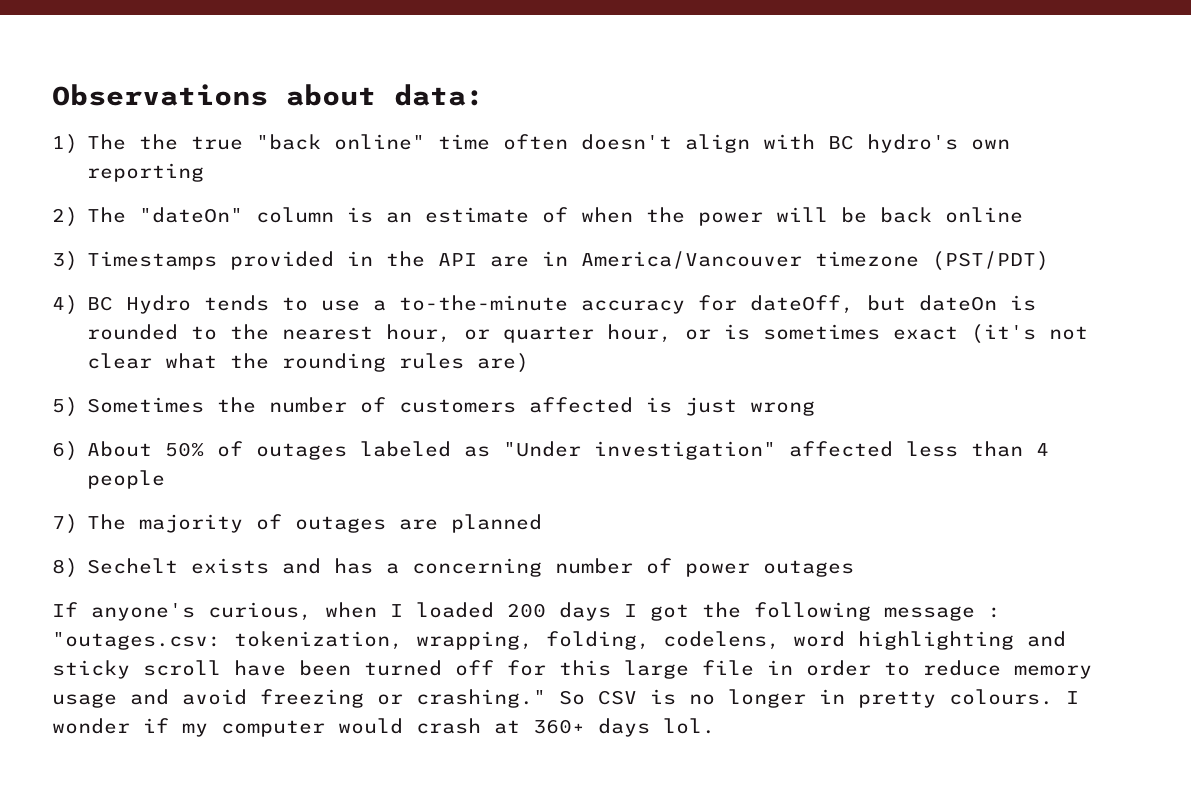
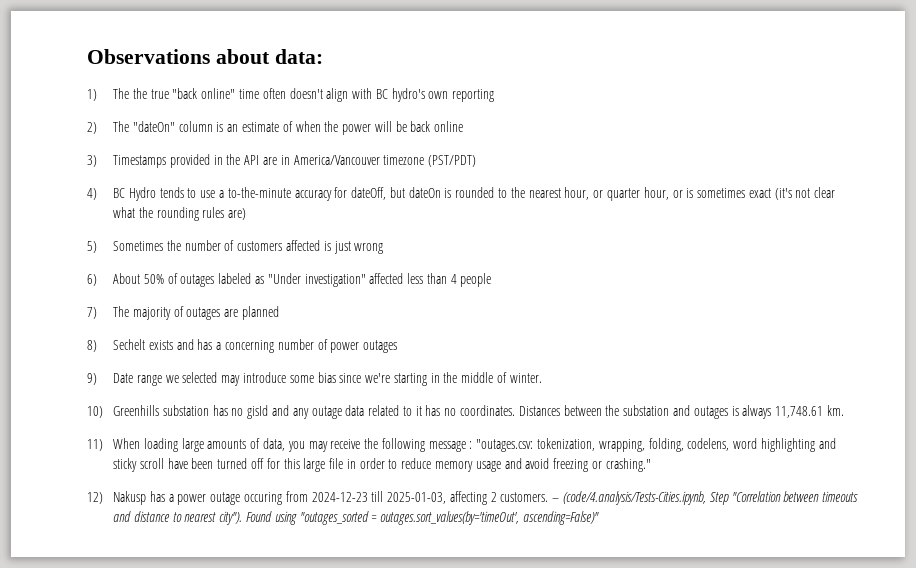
[52,602,689,621] If anyone's curious, when I loaded 200 days I got -> [87,372,542,386] [87,405,844,419] [87,438,361,452] 9) Date range we selected may introduce some bias since we're starting in the middle of winter. // 10) Greenhills substation has no gisId and any outage data related to it has no coordinates. Distances between the substation and outages is always 11,748.61 km. // 11) When loading large amounts of data, you may receive
[559,689,1079,708] [52,718,715,737] So CSV is no longer in pretty colours. I wonder if my computer would crash at 360+ days lol. -> [87,491,859,505] [113,511,599,525] // 12) Nakusp has a power outage occuring from 2024-12-23 till 2025-01-03, affecting 2 customers. – (code/4.analysis/Tests-Cities.ipynb, Step "Correlation between timeouts and distance to nearest city"). Found using "outages_sorted = outages.sort_values(by='timeOut', ascending=False)"

